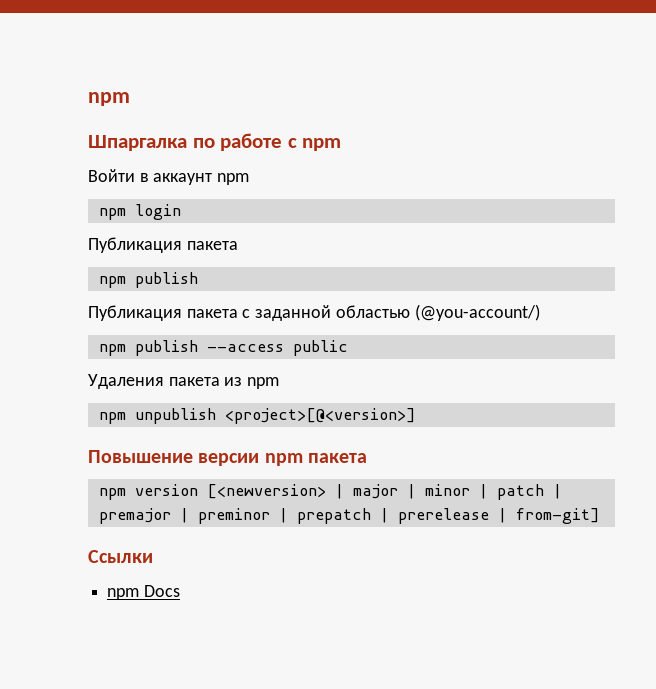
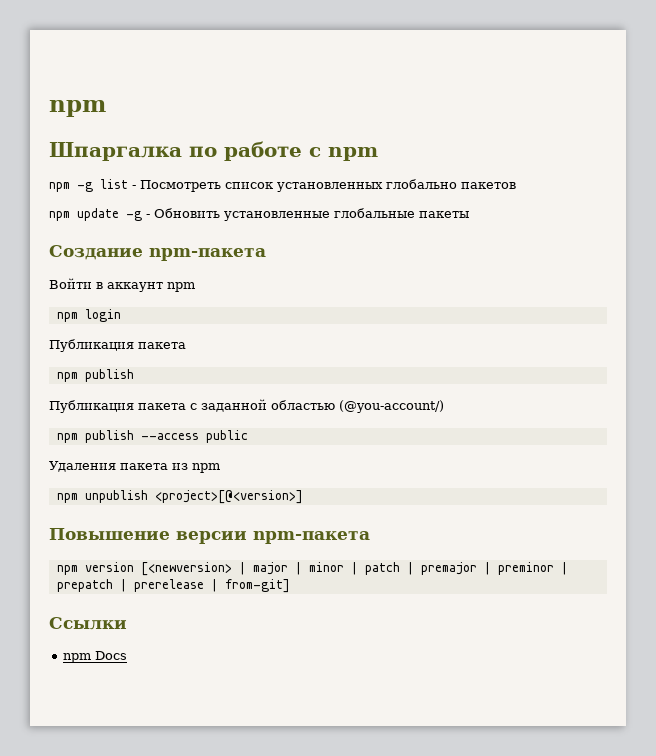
(342, 144) none -> [49,179,516,192] [49,208,469,221] [49,245,266,261] // npm -g list - Посмотреть список установленных глобально пакетов // npm update -g - Обновить установленные глобальные пакеты // Создание npm-пакета
[264,453,367,466] npm пакета -> [253,531,370,544] npm-пакета

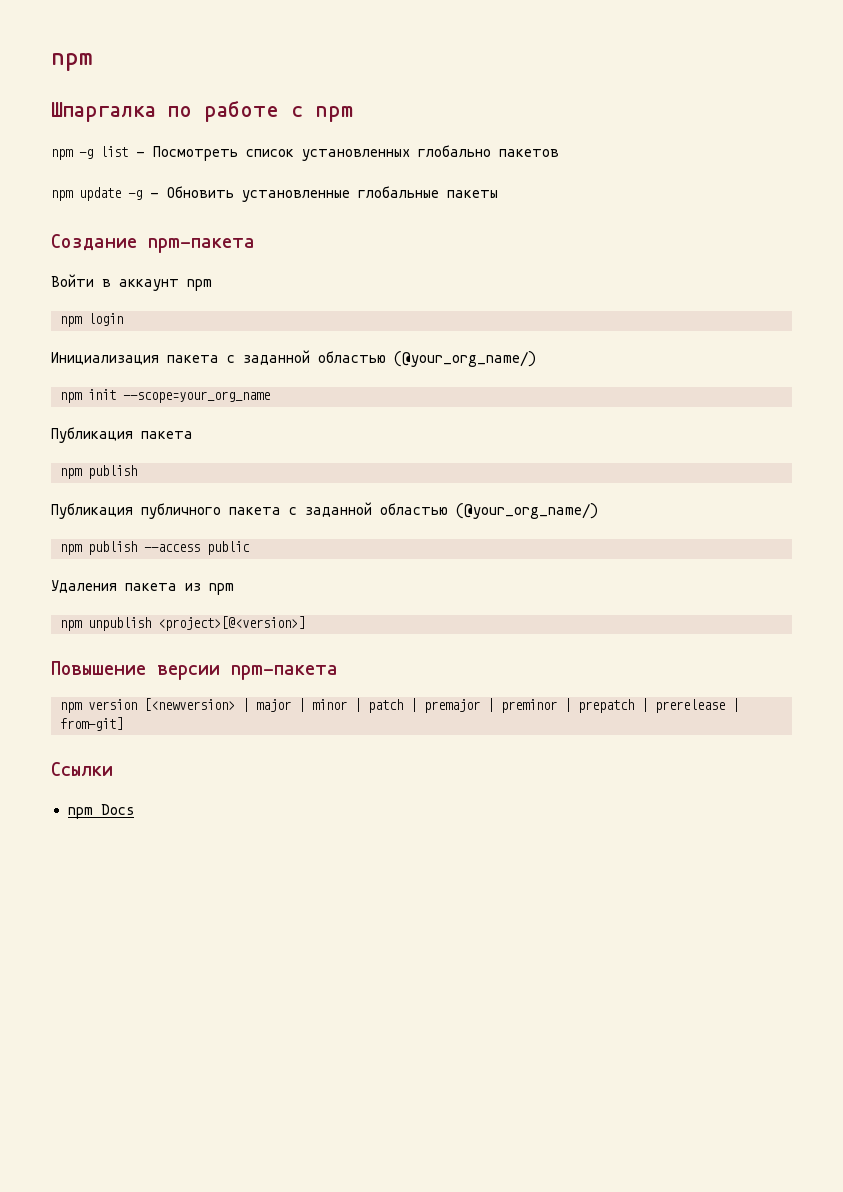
(121, 315) none -> [51,350,536,367] [60,389,270,403] // Инициализация пакета с заданной областью (@your_org_name/) // npm init --scope=your_org_name
[138,399,444,413] пакета с заданной областью (@you-account/) -> [141,502,598,519] публичного пакета с заданной областью (@your_org_name/)

